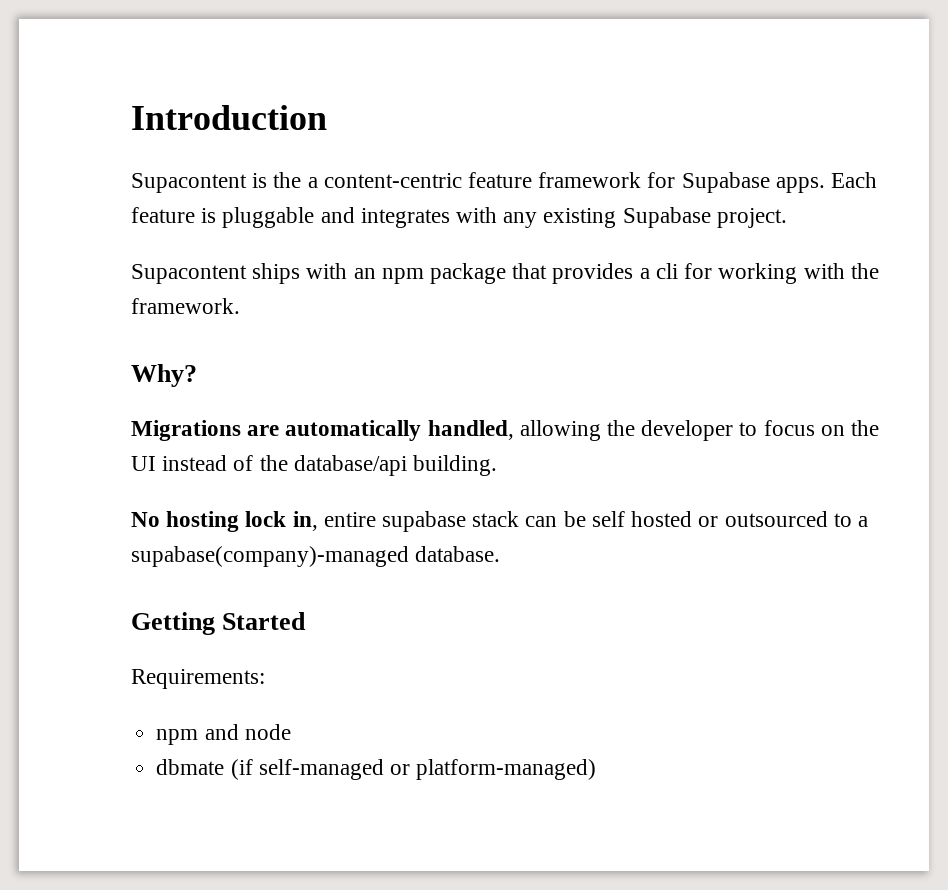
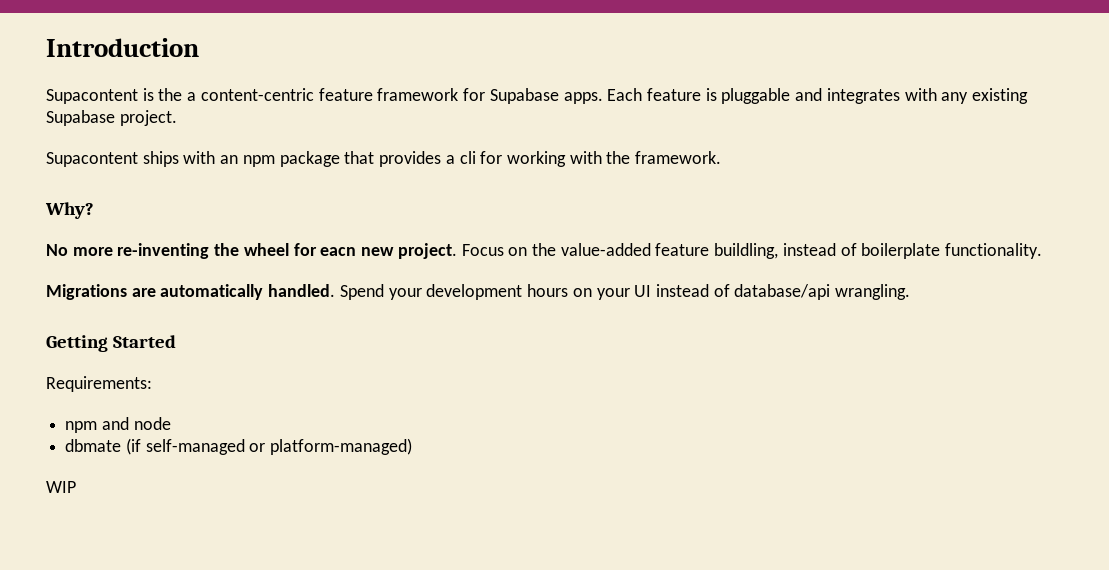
[131,420,880,441] [131,455,498,476] [131,511,868,532] [131,546,501,567] Migrations are automatically handled, allowing the developer to focus on the UI instead of the database/api building. // No hosting lock in, entire supabase stack can be self hosted or outsourced to a supabase(company)-managed database. -> [46,243,1043,259] [46,284,911,300] No more re-inventing the wheel for eacn new project. Focus on the value-added feature buildling, instead of boilerplate functionality. // Migrations are automatically handled. Spend your development hours on your UI instead of database/api wrangling.
(597, 769) none -> [46,481,76,493] // WIP

